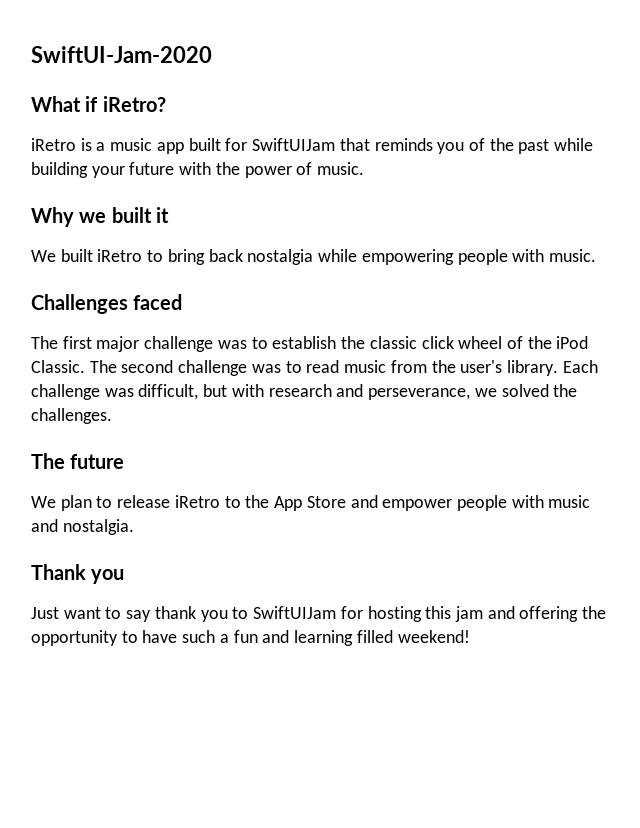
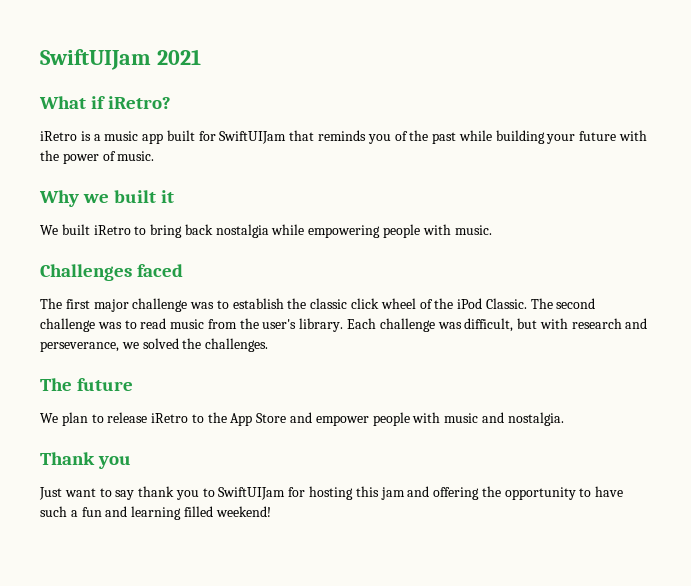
[31,46,212,63] SwiftUI-Jam-2020 -> [40,49,201,70] SwiftUIJam 2021

